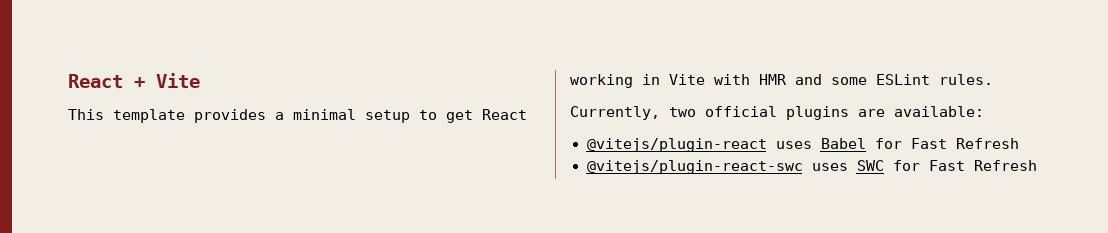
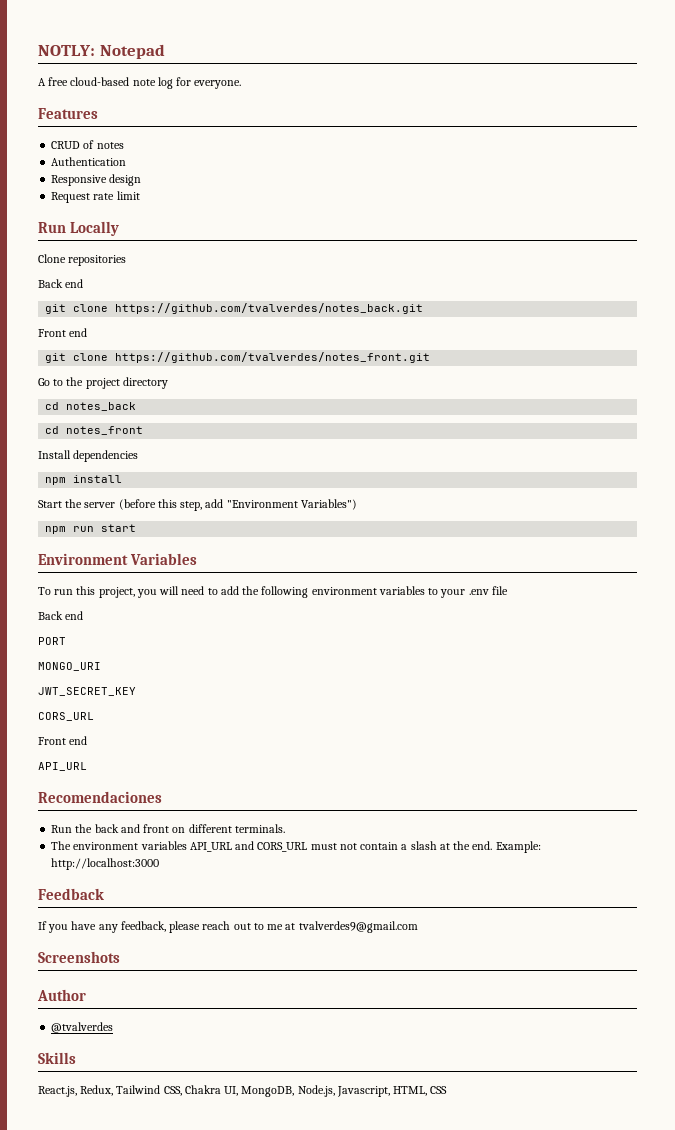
[68,73,200,88] [68,109,527,123] [570,74,993,88] [570,106,984,120] [586,138,1019,152] [586,160,1037,174] React + Vite // This template provides a minimal setup to get React working in Vite with HMR and some ESLint rules. // Currently, two official plugins are available: // @vitejs/plugin-react uses Babel for Fast Refresh // @vitejs/plugin-react-swc uses SWC for Fast Refresh -> [38,44,165,59] [38,77,242,89] [38,108,98,119] [51,140,124,149] [51,157,127,166] [51,174,142,186] [51,191,140,203] [38,221,120,236] [38,254,127,266] [38,279,84,288] [45,303,424,314] [38,328,88,337] [45,352,431,363] [38,377,168,389] [45,402,137,411] [45,426,144,435] [38,450,139,462] [45,475,123,485] [38,499,357,511] [45,524,137,534] [38,553,198,565] [38,586,508,598] [38,611,84,620] [38,637,66,645] [38,662,101,671] [38,687,136,696] [38,712,94,721] [38,736,88,745] [38,762,87,771] [38,791,162,803] [51,824,285,833] [51,841,541,853] [51,858,160,870] [38,888,104,900] [38,921,418,933] [38,951,120,963] [37,989,86,1001] [51,1022,114,1033] [38,1052,76,1064] [38,1085,448,1097] NOTLY: Notepad // A free cloud-based note log for everyone. // Features // CRUD of notes // Authentication // Responsive design // Request rate limit // Run Locally // Clone repositories // Back end // git clone https://github.com/tvalverdes/notes_back.git // Front end // git clone https://github.com/tvalverdes/notes_front.git // Go to the project directory // cd notes_back // cd notes_front // Install dependencies // npm install // Start the server (before this step, add "Environment Variables") // npm run start // Environment Variables // To run this project, you will need to add the following environment variables to your .env file // Back end // PORT // MONGO_URI // JWT_SECRET_KEY // CORS_URL // Front end // API_URL // Recomendaciones // Run the back and front on different terminals. // The environment variables API_URL and CORS_URL must not contain a slash at the end. Example: http://localhost:3000 // Feedback // If you have any feedback, please reach out to me at tvalverdes9@gmail.com // Screenshots // Author // @tvalverdes // Skills // React.js, Redux, Tailwind CSS, Chakra UI, MongoDB, Node.js, Javascript, HTML, CSS

